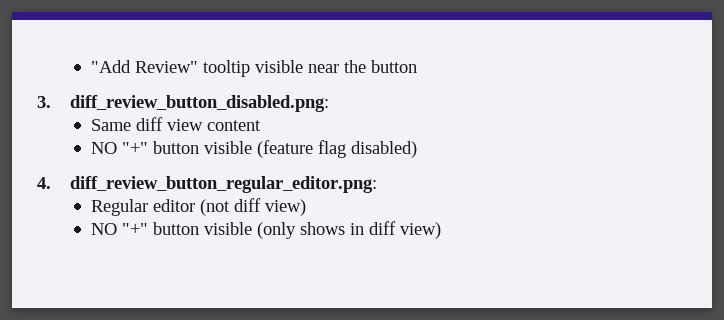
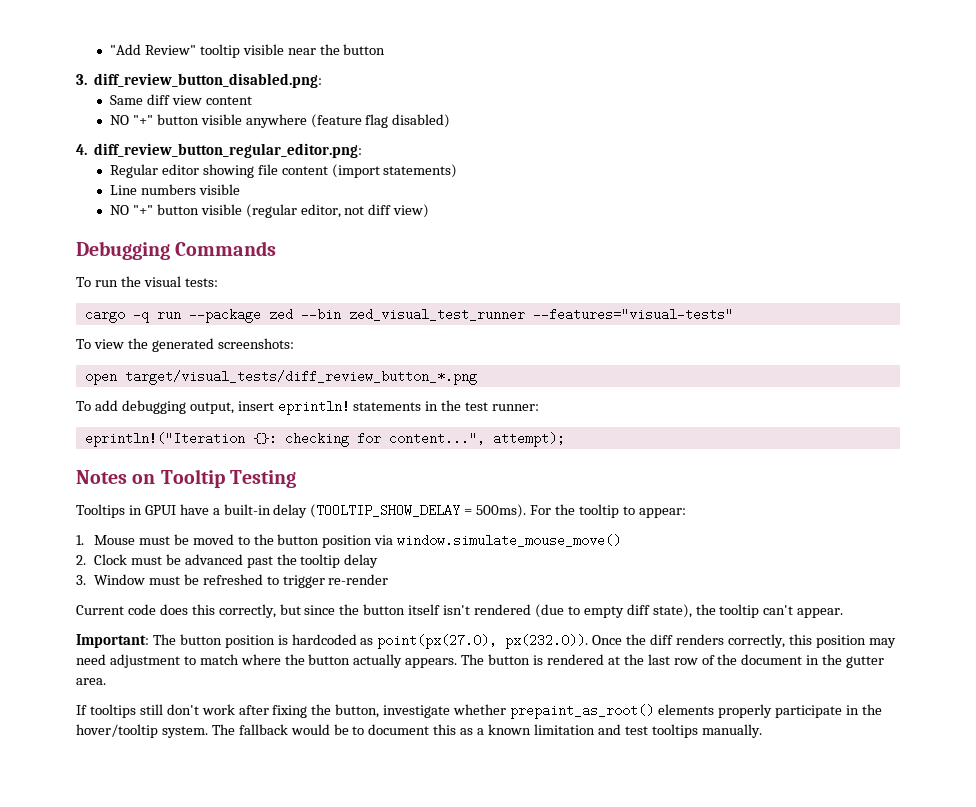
(252, 147) none -> [245,114,307,128] anywhere
[199,198,306,216] [90,221,441,239] (not diff view) // NO "+" button visible (only shows in diff view) -> [202,164,458,178] [109,184,240,195] [109,204,430,218] [76,241,277,260] [76,276,218,287] [84,308,733,323] [76,338,294,352] [84,370,477,385] [76,400,540,415] [84,432,565,447] [76,469,296,488] [76,504,686,518] [76,534,622,548] [76,554,379,568] [76,574,389,588] [76,604,844,618] [76,634,896,649] [76,654,885,668] [76,678,106,685] [76,704,882,719] [76,724,762,738] showing file content (import statements) // Line numbers visible // NO "+" button visible (regular editor, not diff view) // Debugging Commands // To run the visual tests: // cargo -q run --package zed --bin zed_visual_test_runner --features="visual-tests" // To view the generated screenshots: // open target/visual_tests/diff_review_button_*.png // To add debugging output, insert eprintln! statements in the test runner: // eprintln!("Iteration {}: checking for content...", attempt); // Notes on Tooltip Testing // Tooltips in GPUI have a built-in delay (TOOLTIP_SHOW_DELAY = 500ms). For the tooltip to appear: // 1. Mouse must be moved to the button position via window.simulate_mouse_move() // 2. Clock must be advanced past the tooltip delay // 3. Window must be refreshed to trigger re-render // Current code does this correctly, but since the button itself isn't rendered (due to empty diff state), the tooltip can't appear. // Important: The button position is hardcoded as point(px(27.0), px(232.0)). Once the diff renders correctly, this position may need adjustment to match where the button actually appears. The button is rendered at the last row of the document in the gutter area. // If tooltips still don't work after fixing the button, investigate whether prepaint_as_root() elements properly participate in the hover/tooltip system. The fallback would be to document this as a known limitation and test tooltips manually.

